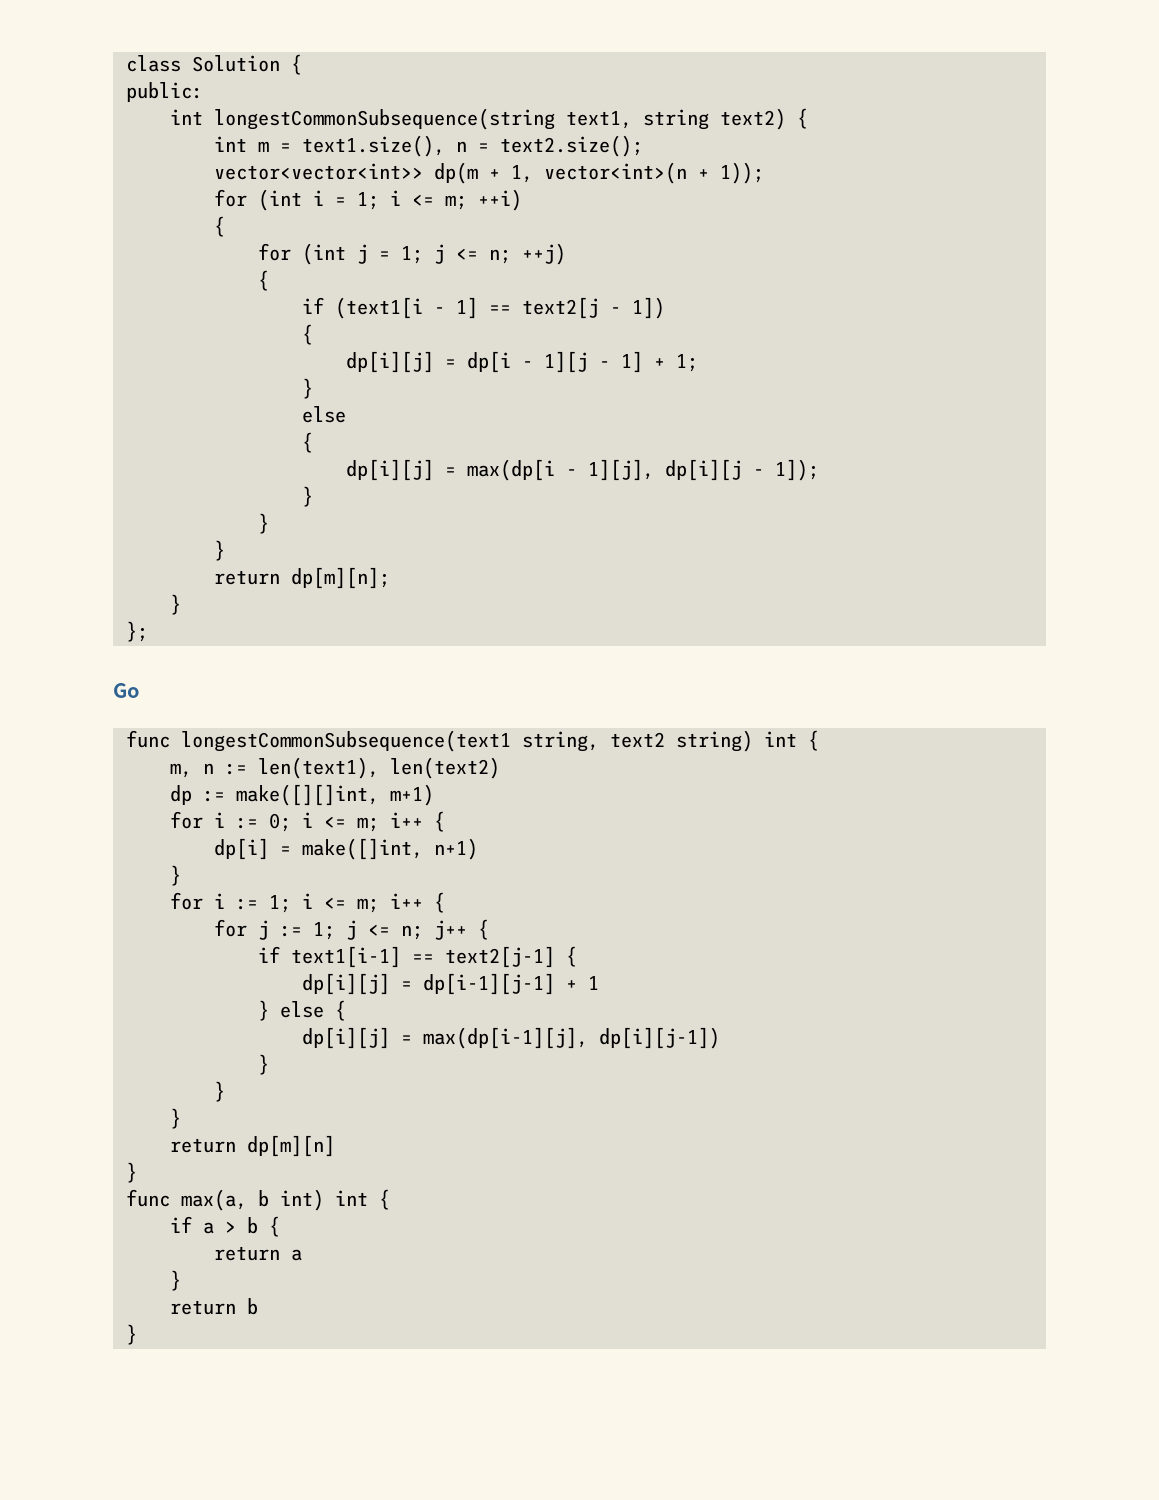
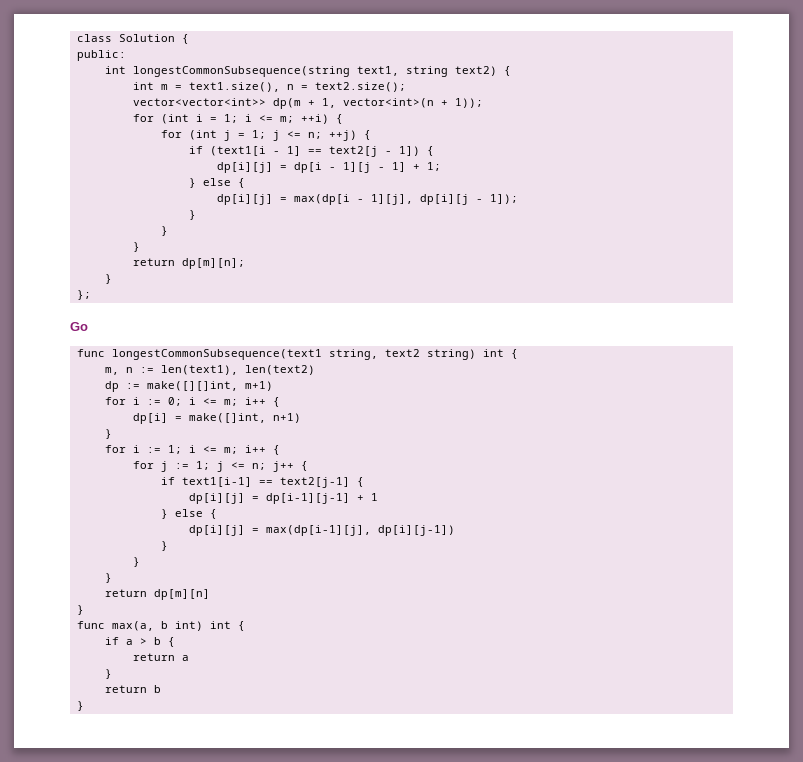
(522, 200) // -> (329, 119) none
(566, 254) // -> (357, 135) none
(665, 308) // -> (420, 151) none
[301,406,346,423] // else // -> [202,178,231,186] else

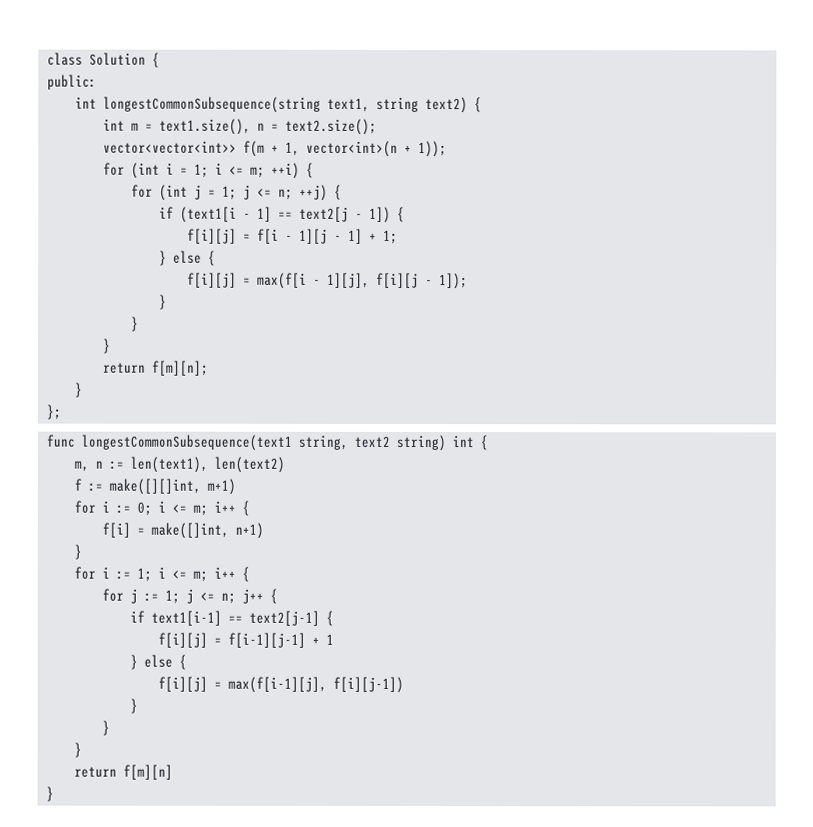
[272,98,301,109] dp(m -> [243,140,266,157] f(m
[216,162,322,173] dp[i][j] = dp[i -> [187,228,280,244] f[i][j] = f[i
[216,194,350,205] dp[i][j] = max(dp[i -> [187,272,308,289] f[i][j] = max(f[i
[419,194,469,205] dp[i][j -> [376,272,420,289] f[i][j
[181,258,245,269] dp[m][n]; -> [152,360,210,376] f[m][n];
[70,322,88,331] // Go -> (63, 412) none
[104,381,119,392] dp -> [74,478,83,491] f
[132,413,168,424] dp[i] -> [102,522,132,538] f[i]
[188,493,350,504] dp[i][j] = dp[i-1][j-1] -> [158,632,307,648] f[i][j] = f[i-1][j-1]
[188,525,455,536] [160,541,168,551] [132,557,140,567] [104,573,112,583] [104,589,210,600] [76,605,84,615] [76,621,245,631] [104,637,175,647] [132,653,189,661] [104,669,112,679] [104,685,161,693] [76,701,84,711] dp[i][j] = max(dp[i-1][j], dp[i][j-1]) // } // } // } // return dp[m][n] // } // func max(a, b int) int { // if a > b { // return a // } // return b // } -> [158,676,405,693] [130,698,139,714] [102,720,111,736] [74,742,83,758] [74,764,174,780] [46,786,55,802] f[i][j] = max(f[i-1][j], f[i][j-1]) // } // } // } // return f[m][n] // }

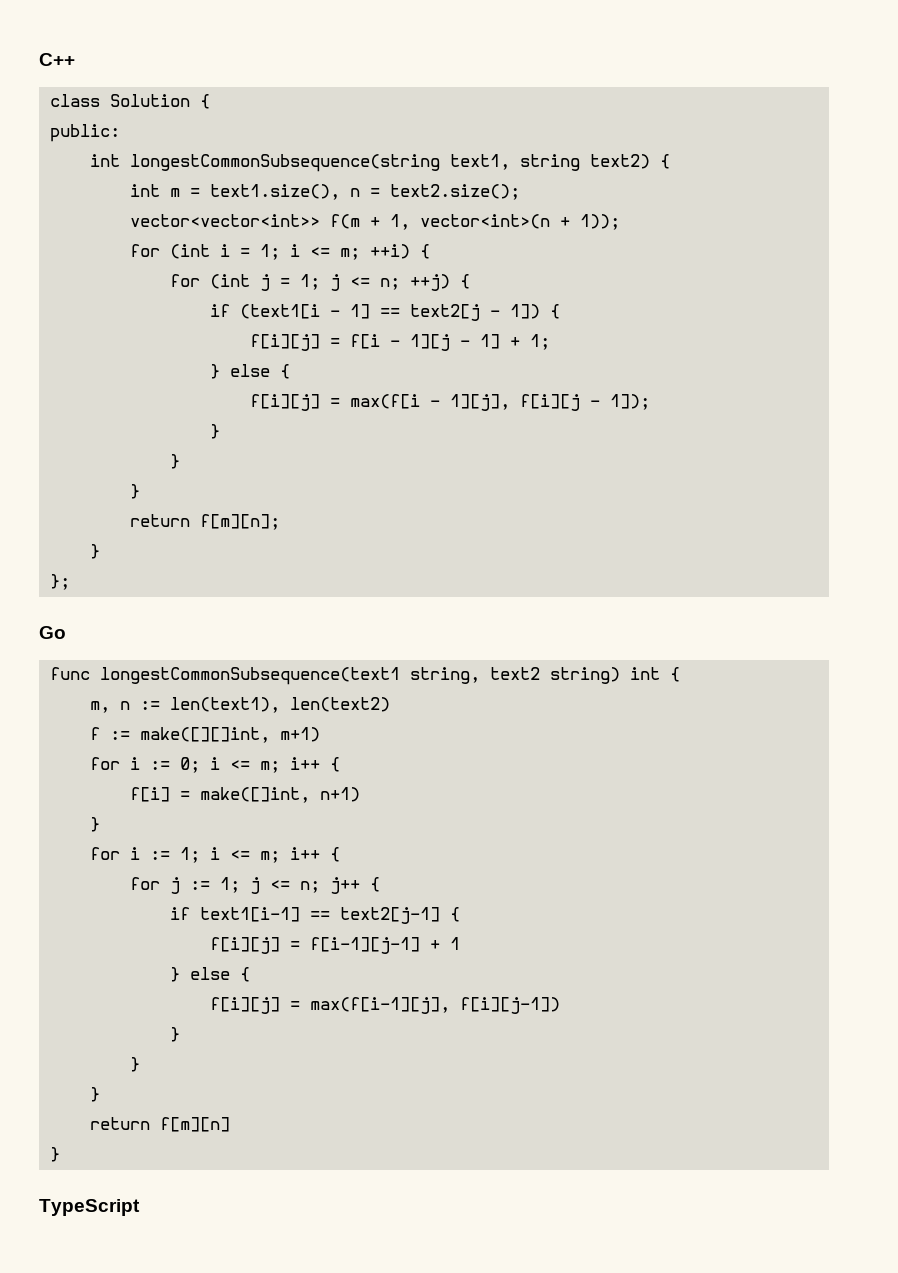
(47, 59) none -> [39,53,75,66] C++ //
(63, 412) none -> [39,626,66,639] // Go
(55, 794) none -> [39,1199,140,1216] // TypeScript

